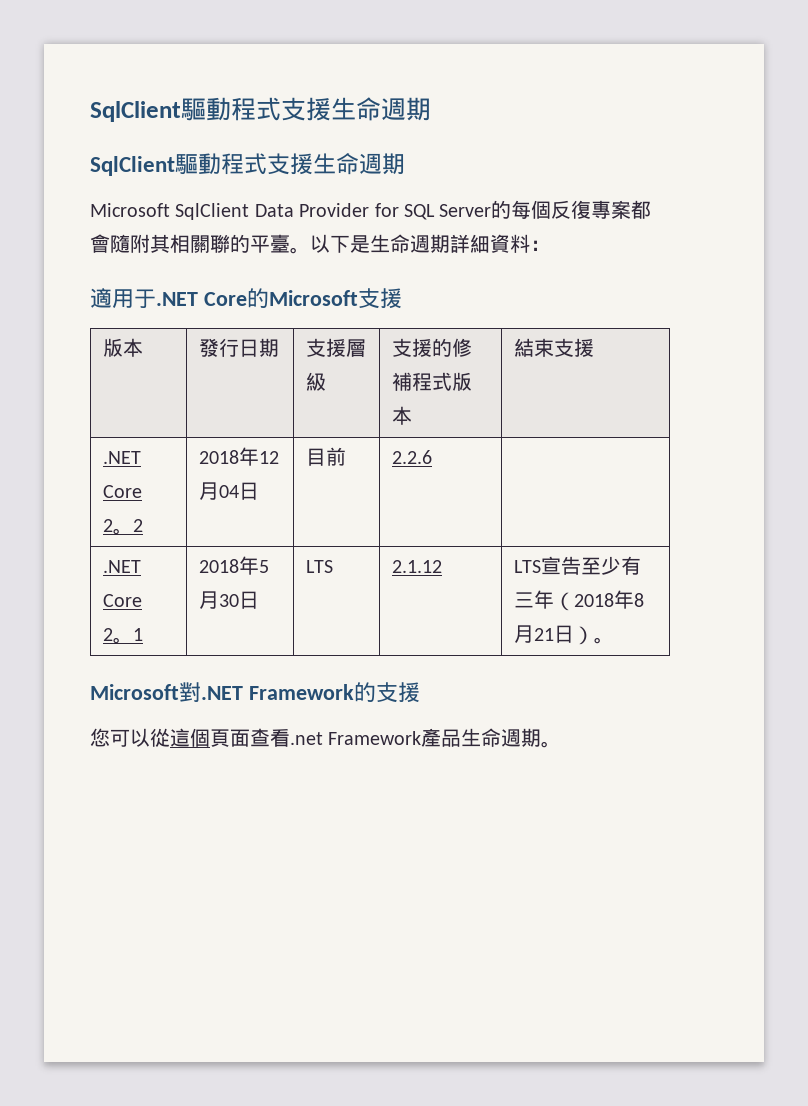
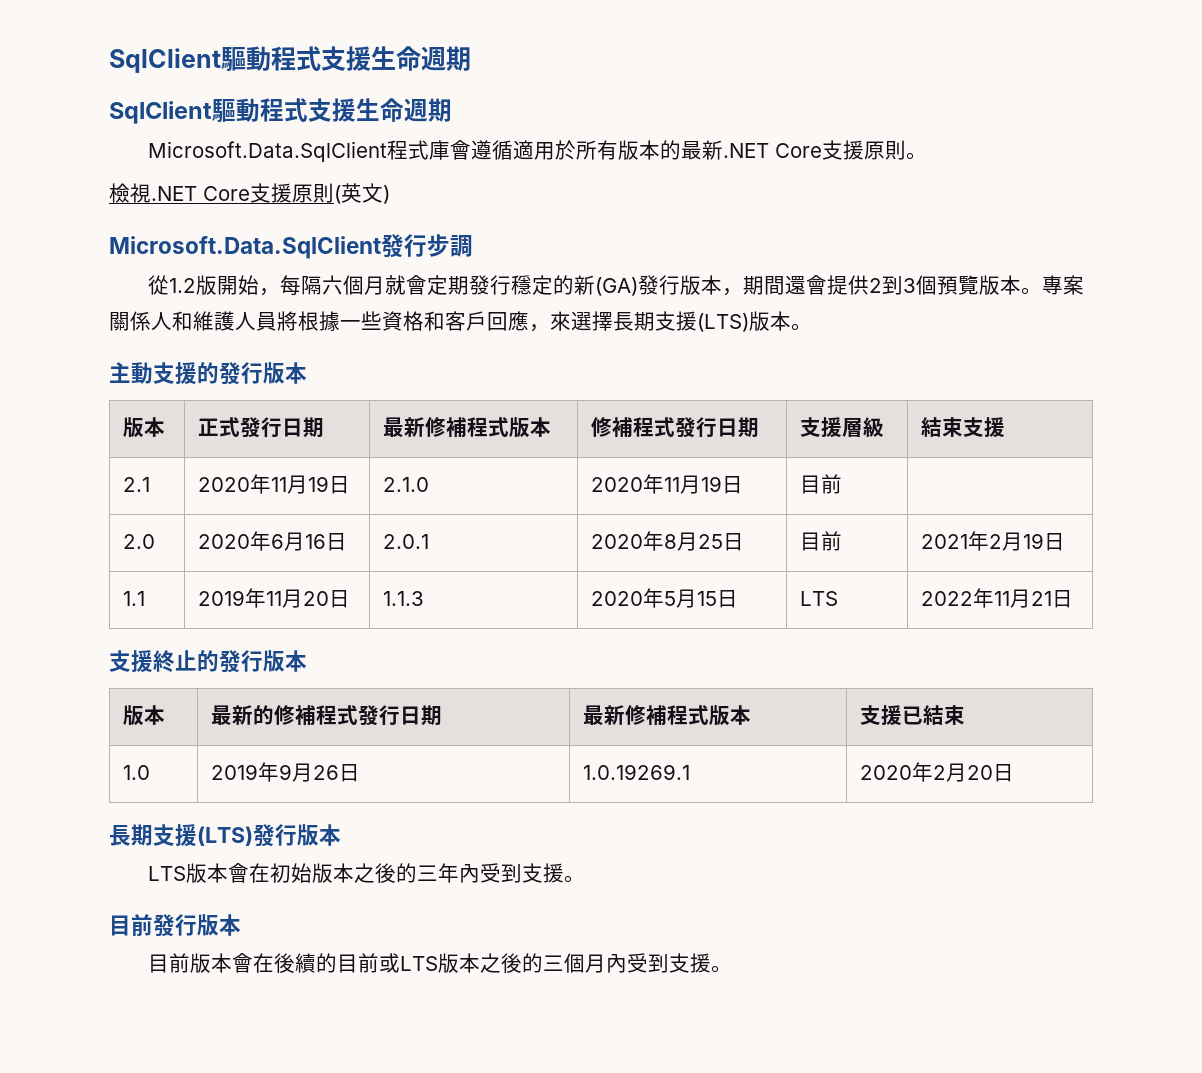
[90,200,652,220] [90,234,550,254] [90,287,402,309] [103,338,144,357] Microsoft SqlClient Data Provider for SQL Server的每個反復專案都會隨附其相關聯的平臺。以下是生命週期詳細資料： // 適用于.NET Core的Microsoft支援 // 版本 | -> [148,140,928,162] [109,183,390,204] [109,234,473,259] [148,275,1085,296] [109,311,812,332] [109,362,307,385] [123,417,166,438] [198,417,325,438] [383,417,552,438] [591,417,676,438] Microsoft.Data.SqlClient程式庫會遵循適用於所有版本的最新.NET Core支援原則。 // 檢視.NET Core支援原則(英文) // Microsoft.Data.SqlClient發行步調 // 從1.2版開始，每隔六個月就會定期發行穩定的新(GA)發行版本，期間還會提供2到3個預覽版本。專案關係人和維護人員將根據一些資格和客戶回應，來選擇長期支援(LTS)版本。 // 主動支援的發行版本 // 版本 | 正式發行日期 | 最新修補程式版本 | 修補程式
[392,338,473,357] [392,372,473,391] [392,406,413,425] [514,338,595,357] [103,451,142,464] [103,485,143,498] [103,519,144,535] [199,447,280,466] [199,482,260,500] [306,447,347,466] [392,450,433,464] [103,560,142,573] [103,594,143,607] [103,628,144,644] [199,556,270,575] [199,591,260,609] [306,560,334,573] [392,560,443,573] [514,556,642,575] [514,590,645,611] [514,625,615,645] [90,682,420,703] [90,728,542,747] 支援的修補程式版本 | 結束支援 // .NET Core 2。2 | 2018年12月04日 | 目前 | 2.2.6 | // .NET Core 2。1 | 2018年5月30日 | LTS | 2.1.12 | LTS宣告至少有三年（2018年8月21日）。 // Microsoft對.NET Framework的支援 // 您可以從這個頁面查看.net Framework產品生命週期 -> [921,417,1006,438] [123,477,151,492] [198,474,351,494] [383,477,430,492] [591,474,744,494] [800,474,843,494] [123,534,156,549] [198,531,348,551] [383,534,430,549] [591,531,745,551] [800,531,843,551] [921,531,1066,551] [123,591,146,606] [198,588,351,608] [383,591,425,606] [591,588,739,608] [800,591,839,606] [921,588,1074,608] [109,650,307,673] [123,705,166,726] [211,705,443,726] [583,705,752,726] [860,705,966,726] [123,765,151,780] [211,762,361,782] [583,764,691,780] [860,762,1015,782] [109,824,341,847] [148,863,586,883] [109,914,241,937] [148,953,712,973] 結束支援 // 2.1 | 2020年11月19日 | 2.1.0 | 2020年11月19日 | 目前 | // 2.0 | 2020年6月16日 | 2.0.1 | 2020年8月25日 | 目前 | 2021年2月19日 // 1.1 | 2019年11月20日 | 1.1.3 | 2020年5月15日 | LTS | 2022年11月21日 // 支援終止的發行版本 // 版本 | 最新的修補程式發行日期 | 最新修補程式版本 | 支援已結束 // 1.0 | 2019年9月26日 | 1.0.19269.1 | 2020年2月20日 // 長期支援(LTS)發行版本 // LTS版本會在初始版本之後的三年內受到支援。 // 目前發行版本 // 目前版本會在後續的目前或LTS版本之後的三個月內受到支援

